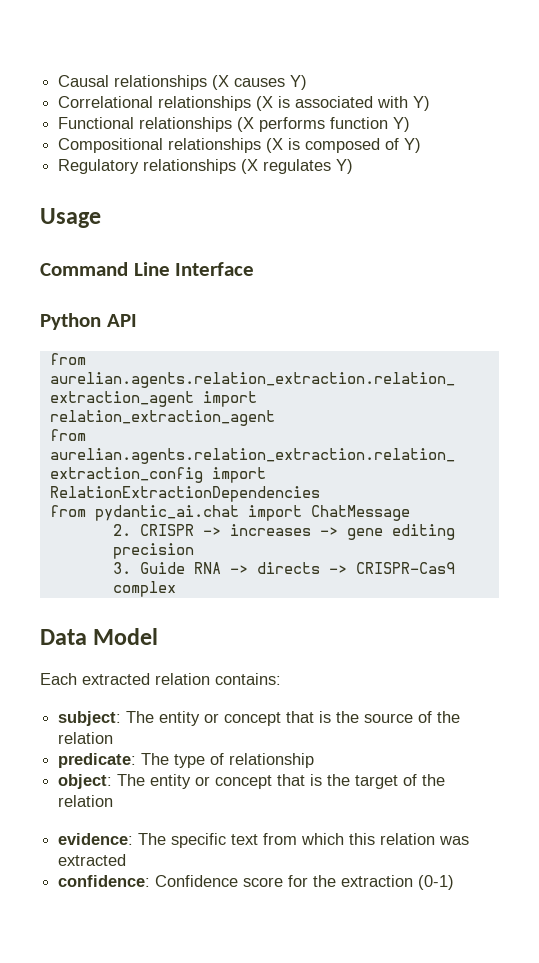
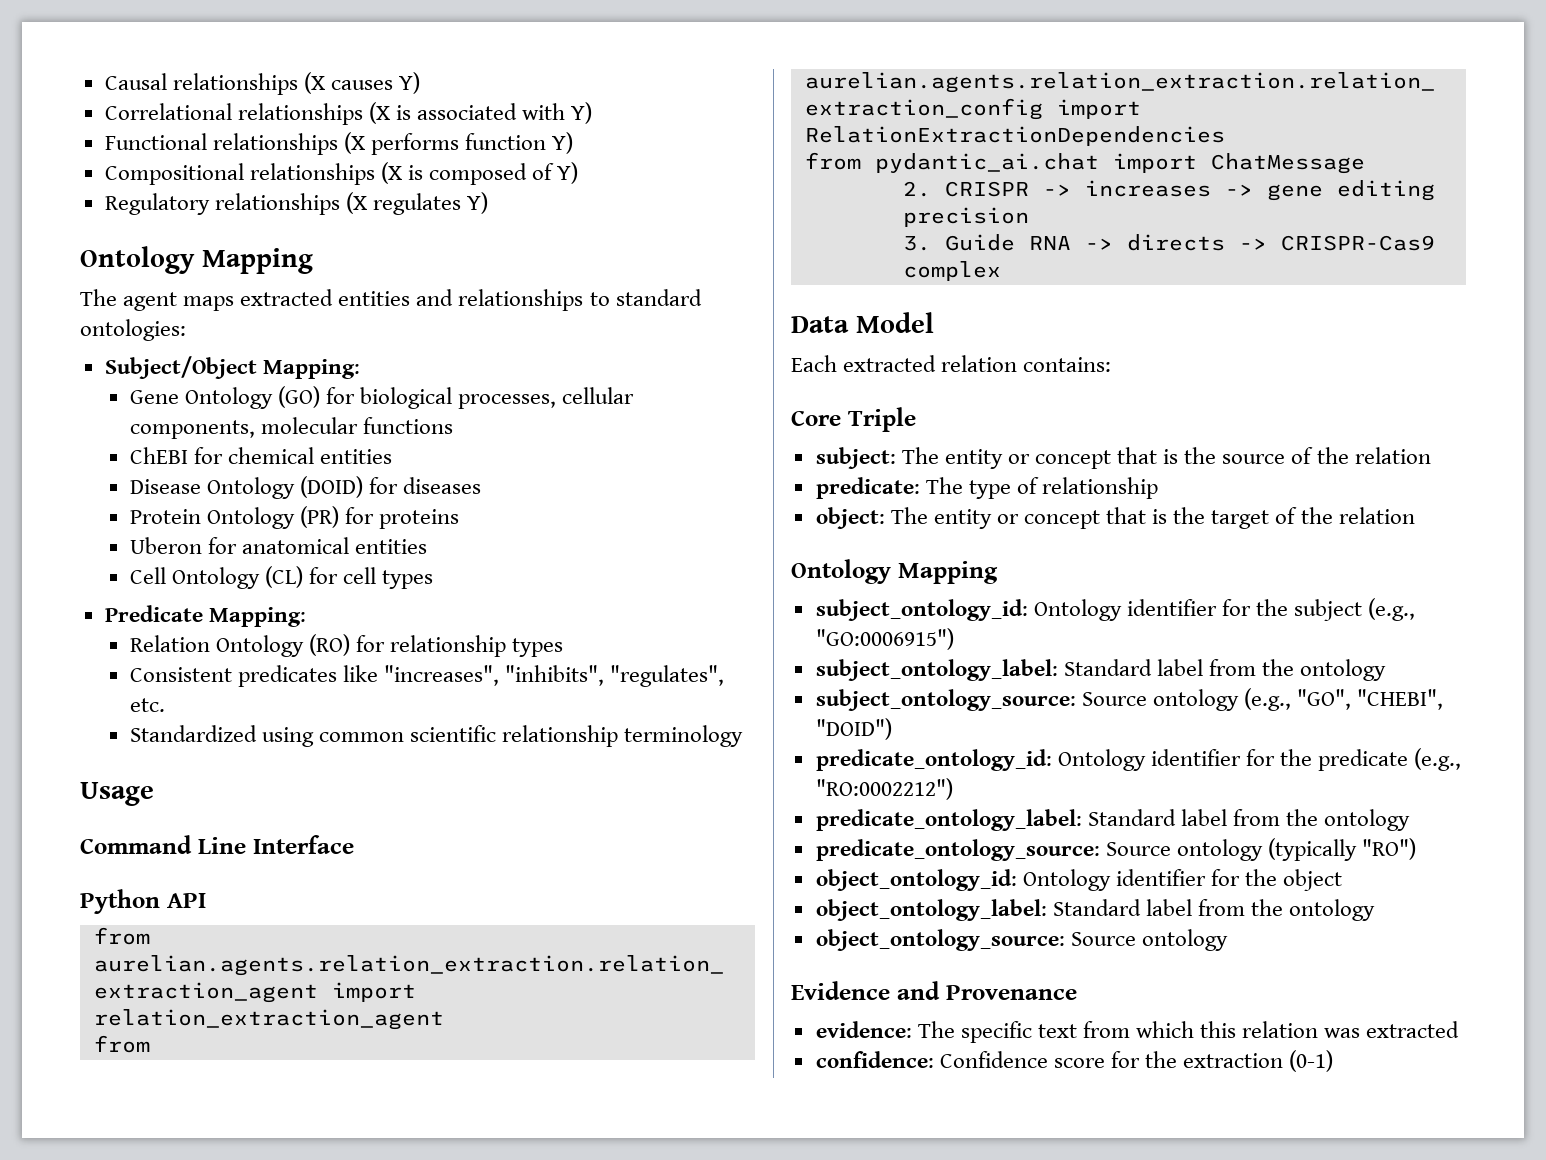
(354, 166) none -> [80,246,313,274] [80,289,702,311] [80,319,186,341] [104,356,360,379] [129,386,635,409] [129,417,454,439] [129,447,393,464] [129,476,482,499] [129,506,460,529] [129,537,428,554] [129,566,434,589] [104,605,306,627] [129,634,564,657] [129,665,725,687] [129,698,165,712] [129,725,744,747] // Ontology Mapping // The agent maps extracted entities and relationships to standard ontologies: // Subject/Object Mapping: // Gene Ontology (GO) for biological processes, cellular components, molecular functions // ChEBI for chemical entities // Disease Ontology (DOID) for diseases // Protein Ontology (PR) for proteins // Uberon for anatomical entities // Cell Ontology (CL) for cell types // Predicate Mapping: // Relation Ontology (RO) for relationship types // Consistent predicates like "increases", "inhibits", "regulates", etc. // Standardized using common scientific relationship terminology
(281, 679) none -> [791,407,916,432] // Core Triple
(114, 801) none -> [791,559,998,584] [815,598,1416,621] [815,628,954,650] [815,659,1387,681] [815,688,1444,711] [815,718,892,740] [815,748,1462,771] [815,778,953,800] [815,809,1411,831] [815,838,1417,861] [815,869,1343,891] [815,899,1376,921] [815,929,1228,951] [791,981,1077,1000] // Ontology Mapping // subject_ontology_id: Ontology identifier for the subject (e.g., "GO:0006915") // subject_ontology_label: Standard label from the ontology // subject_ontology_source: Source ontology (e.g., "GO", "CHEBI", "DOID") // predicate_ontology_id: Ontology identifier for the predicate (e.g., "RO:0002212") // predicate_ontology_label: Standard label from the ontology // predicate_ontology_source: Source ontology (typically "RO") // object_ontology_id: Ontology identifier for the object // object_ontology_label: Standard label from the ontology // object_ontology_source: Source ontology // Evidence and Provenance

